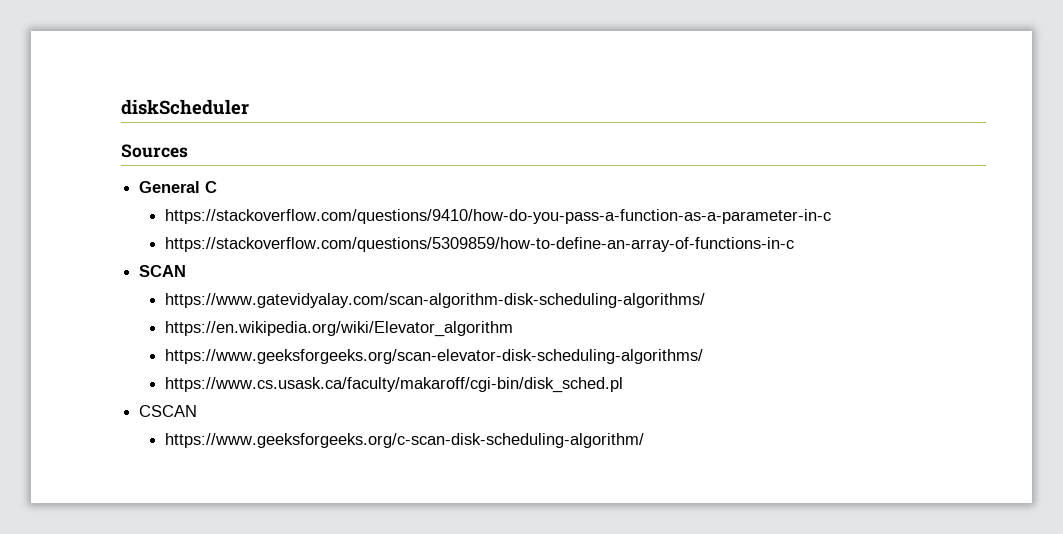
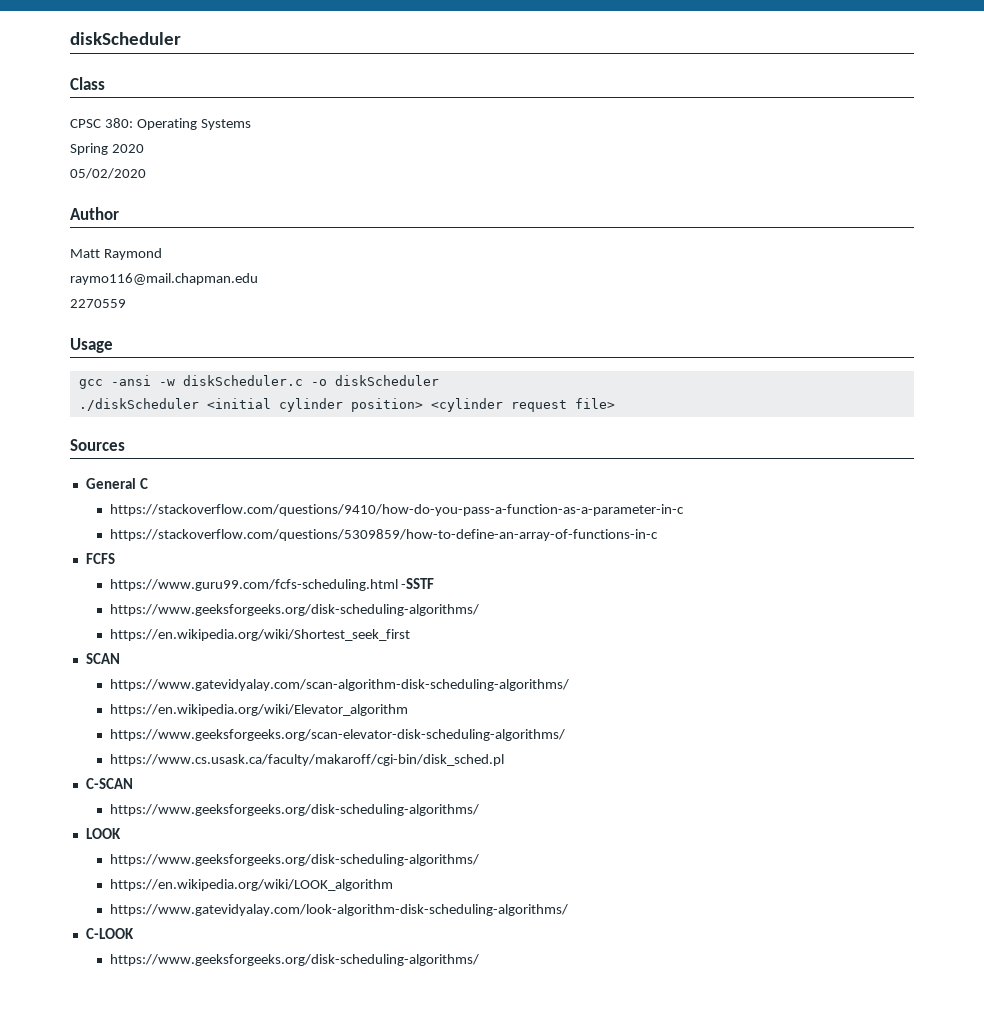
[121,99,249,115] diskScheduler -> [70,32,181,45] [70,77,105,90] [70,118,251,130] [70,143,144,155] [70,168,146,179] [70,207,119,220] [70,248,162,260] [70,273,258,285] [70,299,126,308] [70,338,113,353] [78,375,439,389] [78,398,615,412] diskScheduler // Class // CPSC 380: Operating Systems // Spring 2020 // 05/02/2020 // Author // Matt Raymond // raymo116@mail.chapman.edu // 2270559 // Usage // gcc -ansi -w diskScheduler.c -o diskScheduler // ./diskScheduler <initial cylinder position> <cylinder request file>
(795, 244) none -> [85,553,115,564] [109,578,435,591] [109,604,479,616] [109,629,410,641] // FCFS // https://www.guru99.com/fcfs-scheduling.html -SSTF // https://www.geeksforgeeks.org/disk-scheduling-algorithms/ // https://en.wikipedia.org/wiki/Shortest_seek_first
[139,405,198,417] [165,433,645,448] CSCAN // https://www.geeksforgeeks.org/c-scan-disk-scheduling-algorithm/ -> [85,778,133,789] [109,804,479,816] [85,828,121,839] [109,854,479,866] [109,879,393,891] [109,904,568,916] [85,928,134,939] [109,954,479,966] C-SCAN // https://www.geeksforgeeks.org/disk-scheduling-algorithms/ // LOOK // https://www.geeksforgeeks.org/disk-scheduling-algorithms/ // https://en.wikipedia.org/wiki/LOOK_algorithm // https://www.gatevidyalay.com/look-algorithm-disk-scheduling-algorithms/ // C-LOOK // https://www.geeksforgeeks.org/disk-scheduling-algorithms/

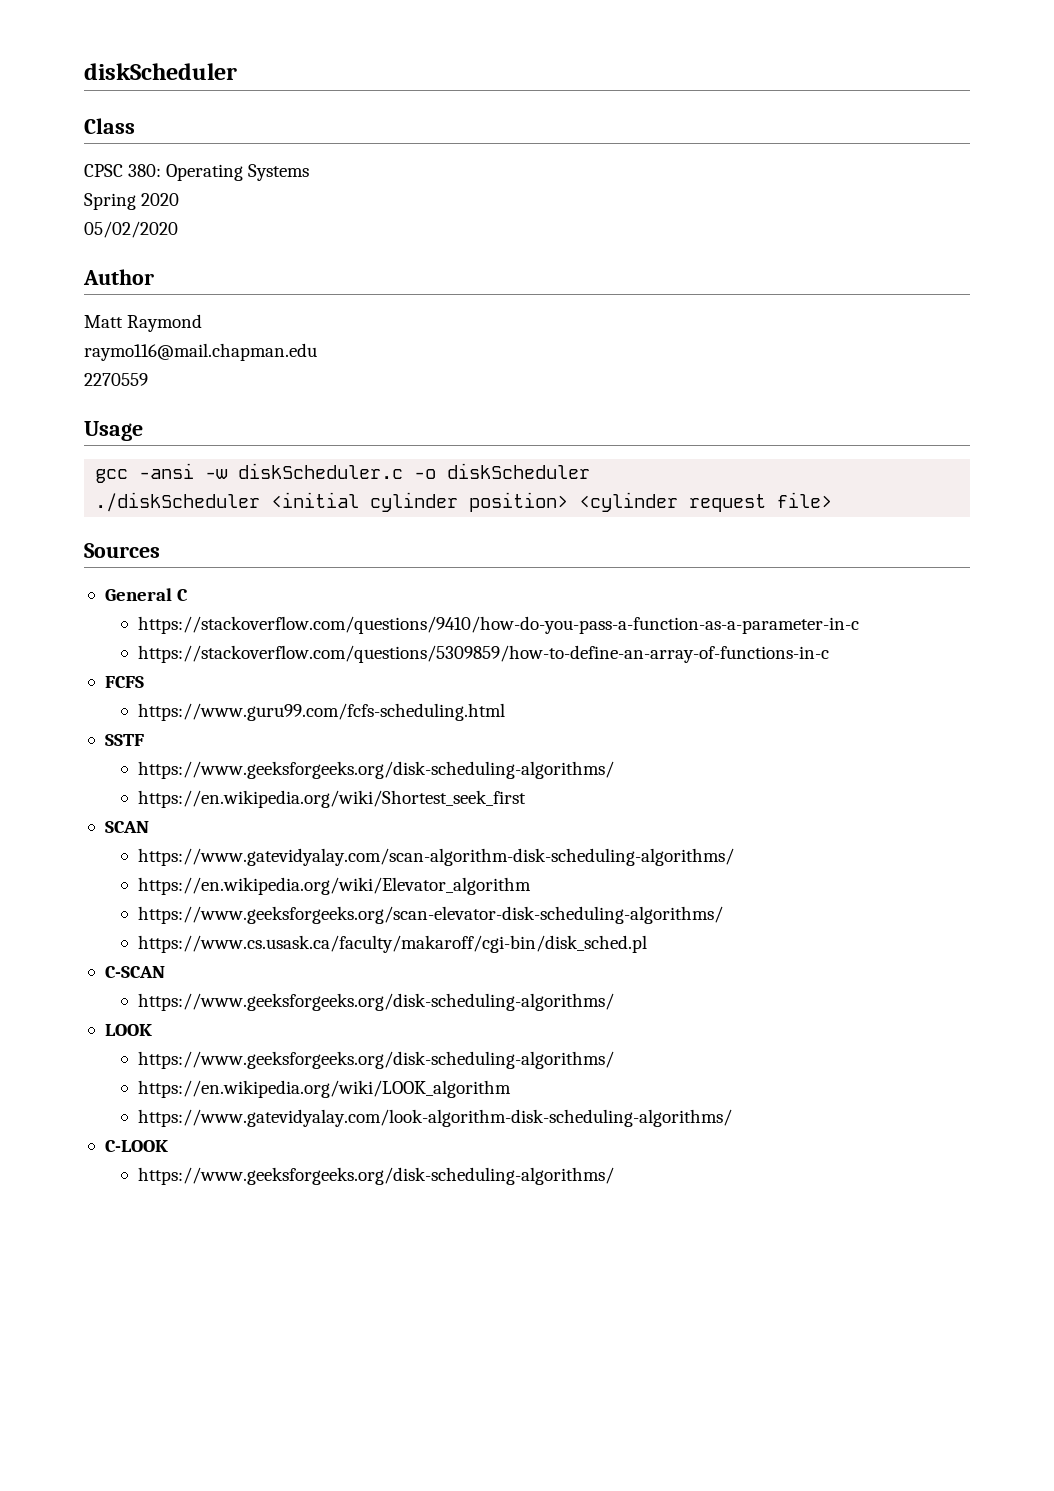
[401,578,435,589] -SSTF -> [104,734,144,746] // SSTF

